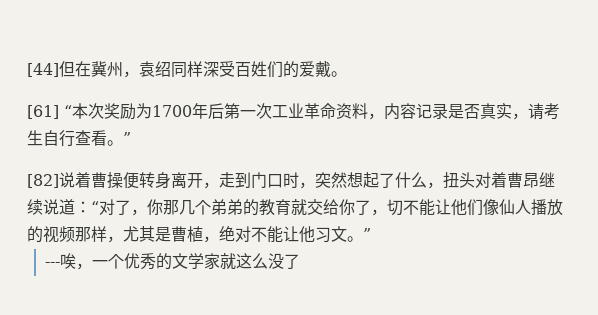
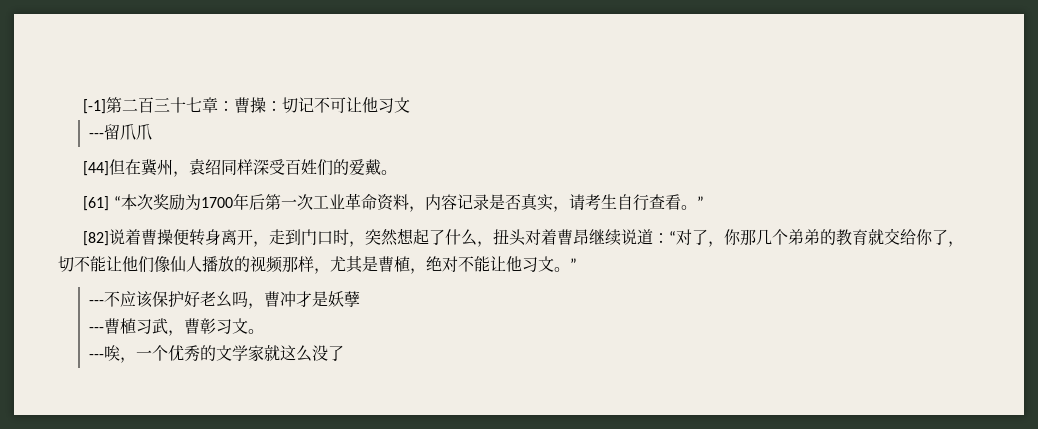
(27, 70) none -> [83,97,411,114] [88,124,152,140] [-1]第二百三十七章：曹操：切记不可让他习文 // ---留爪爪 //
(371, 234) none -> [88,291,360,309] [88,318,264,336] // ---不应该保护好老幺吗，曹冲才是妖孽 // ---曹植习武，曹彰习文。

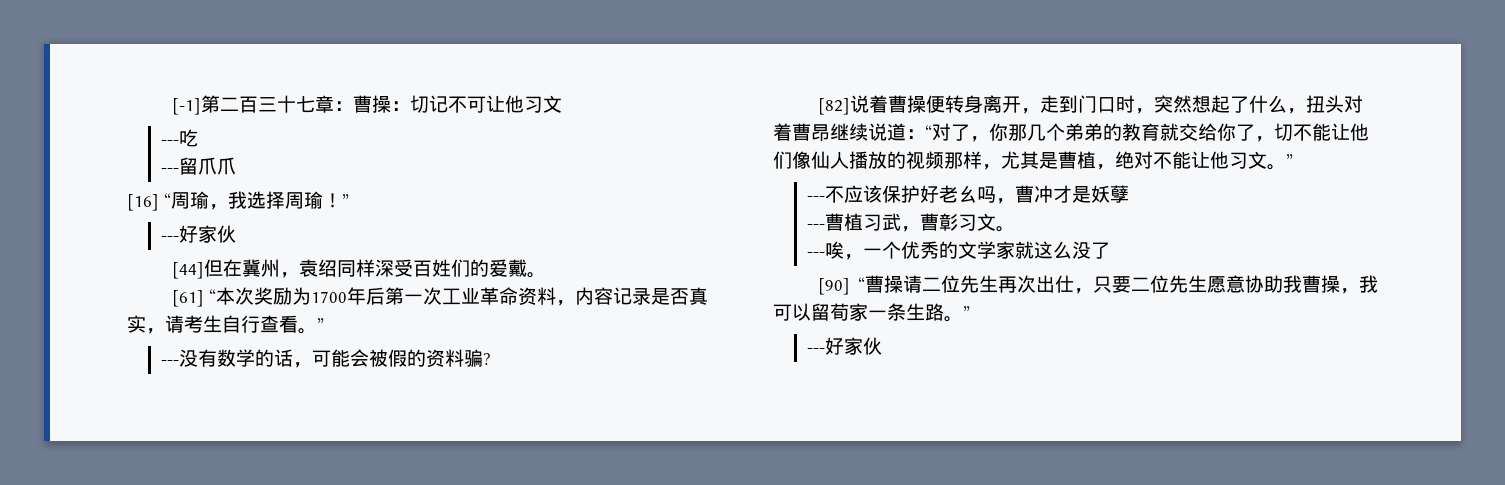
(411, 105) none -> [160,129,198,147] // ---吃
(152, 132) none -> [127,191,349,211] [160,225,236,243] // [16] “周瑜，我选择周瑜！” // ---好家伙
(704, 202) none -> [160,349,491,368] // ---没有数学的话，可能会被假的资料骗?
(344, 353) none -> [817,275,1378,295] [773,303,970,322] [806,337,882,355] // [90] “曹操请二位先生再次出仕，只要二位先生愿意协助我曹操，我可以留荀家一条生路。” // ---好家伙

